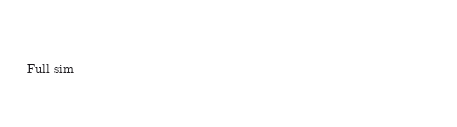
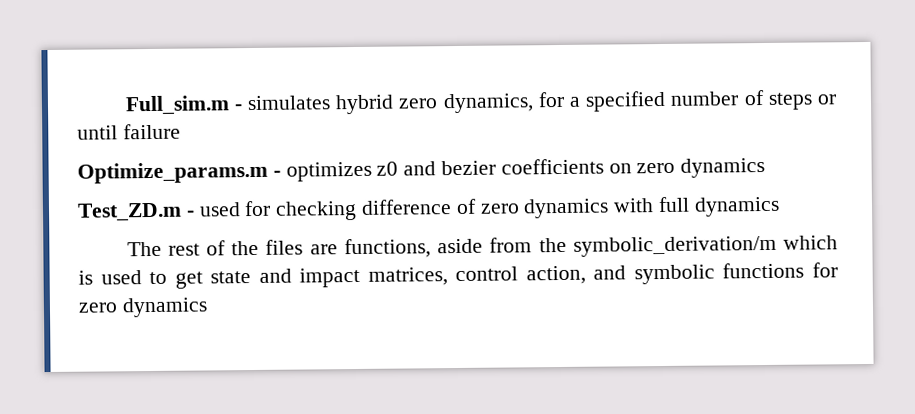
[27,64,74,73] Full sim -> [124,90,837,116] [77,123,181,140] [77,157,766,184] [77,196,780,222] [126,235,838,259] [78,262,838,289] [78,297,208,318] Full_sim.m - simulates hybrid zero dynamics, for a specified number of steps or until failure // Optimize_params.m - optimizes z0 and bezier coefficients on zero dynamics // Test_ZD.m - used for checking difference of zero dynamics with full dynamics // The rest of the files are functions, aside from the symbolic_derivation/m which is used to get state and impact matrices, control action, and symbolic functions for zero dynamics

